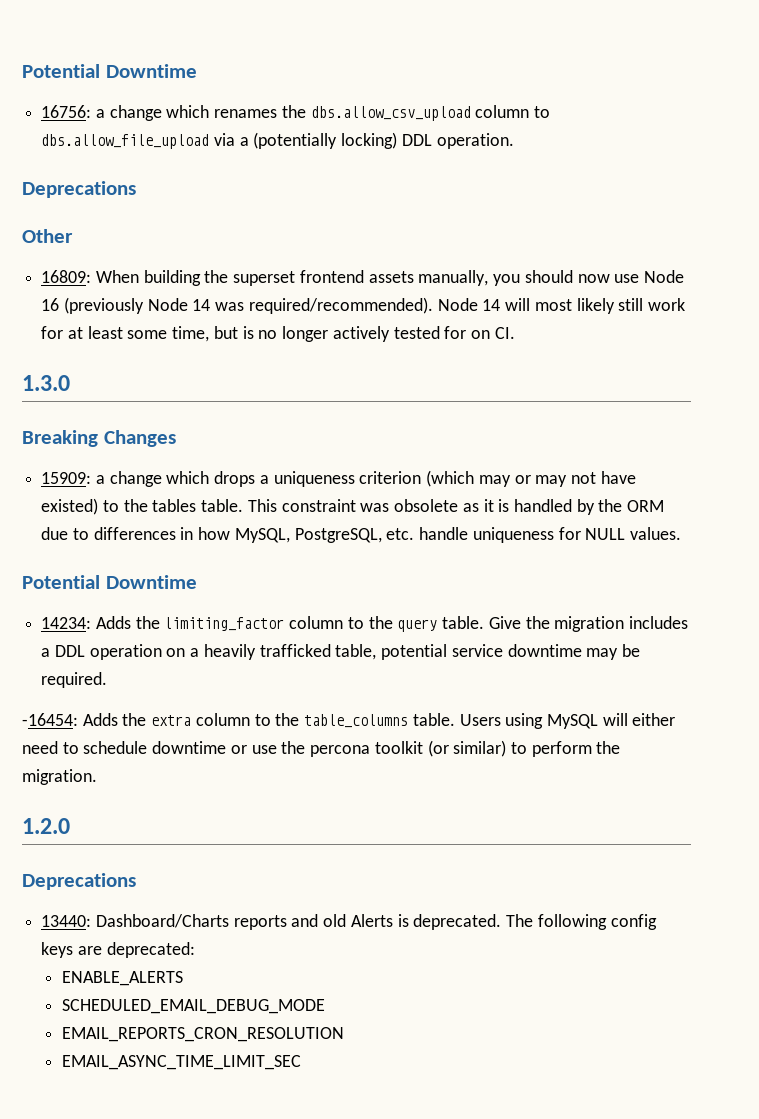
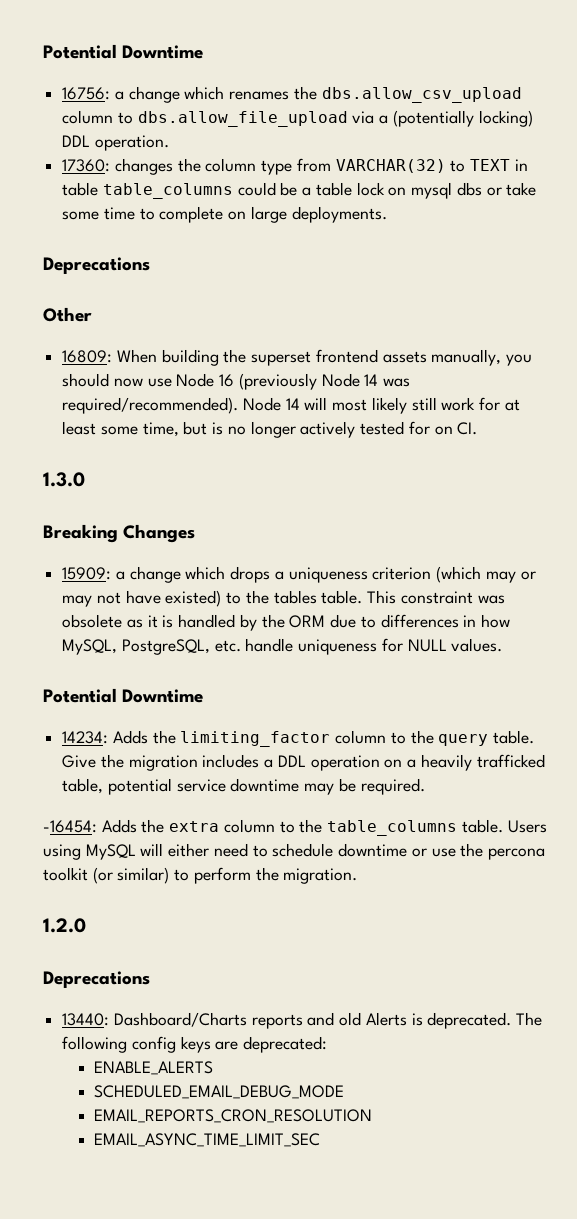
(514, 141) none -> [62,158,528,175] [62,182,537,199] [62,206,387,223] // 17360: changes the column type from VARCHAR(32) to TEXT in table table_columns could be a table lock on mysql dbs or take some time to complete on large deployments.

